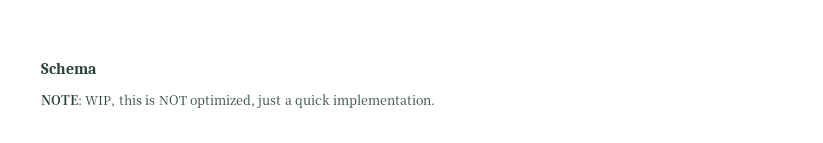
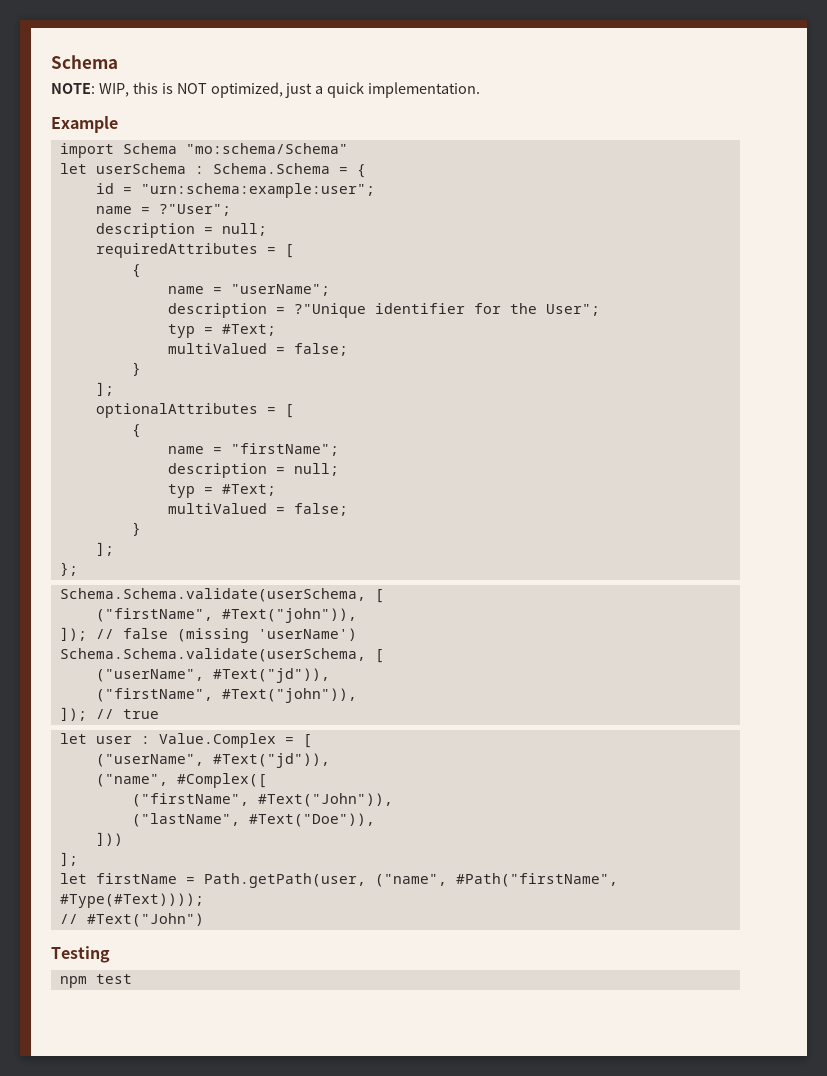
(436, 101) none -> [51,116,118,133] [59,143,348,158] [59,163,366,178] [95,183,375,198] [95,204,231,216] [95,223,267,238] [95,243,294,258] [131,264,141,278] [167,284,330,296] [167,303,600,318] [167,324,276,338] [167,343,348,356] [131,362,141,376] [95,382,114,396] [95,403,294,418] [131,424,141,438] [167,443,339,456] [167,463,339,478] [167,484,276,498] [167,503,348,516] [131,522,141,536] [95,542,114,556] [59,562,78,576] [59,588,384,603] [95,608,357,623] [59,627,357,643] [59,648,384,663] [95,668,330,683] [95,688,357,703] [59,707,159,721] [59,733,312,748] [95,753,330,768] [95,773,267,788] [131,793,393,807] [131,813,375,827] [95,832,123,846] [59,852,78,866] [59,873,618,888] [59,893,204,908] [59,913,204,927] [51,946,110,963] [59,974,132,988] // Example // import Schema "mo:schema/Schema" // let userSchema : Schema.Schema = { // id = "urn:schema:example:user"; // name = ?"User"; // description = null; // requiredAttributes = [ // { // name = "userName"; // description = ?"Unique identifier for the User"; // typ = #Text; // multiValued = false; // } // ]; // optionalAttributes = [ // { // name = "firstName"; // description = null; // typ = #Text; // multiValued = false; // } // ]; // }; // Schema.Schema.validate(userSchema, [ // ("firstName", #Text("john")), // ]); // false (missing 'userName') // Schema.Schema.validate(userSchema, [ // ("userName", #Text("jd")), // ("firstName", #Text("john")), // ]); // true // let user : Value.Complex = [ // ("userName", #Text("jd")), // ("name", #Complex([ // ("firstName", #Text("John")), // ("lastName", #Text("Doe")), // ])) // ]; // let firstName = Path.getPath(user, ("name", #Path("firstName", #Type(#Text)))); // // #Text("John") // Testing // npm test

